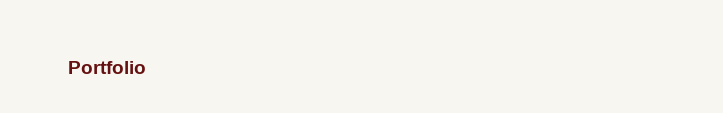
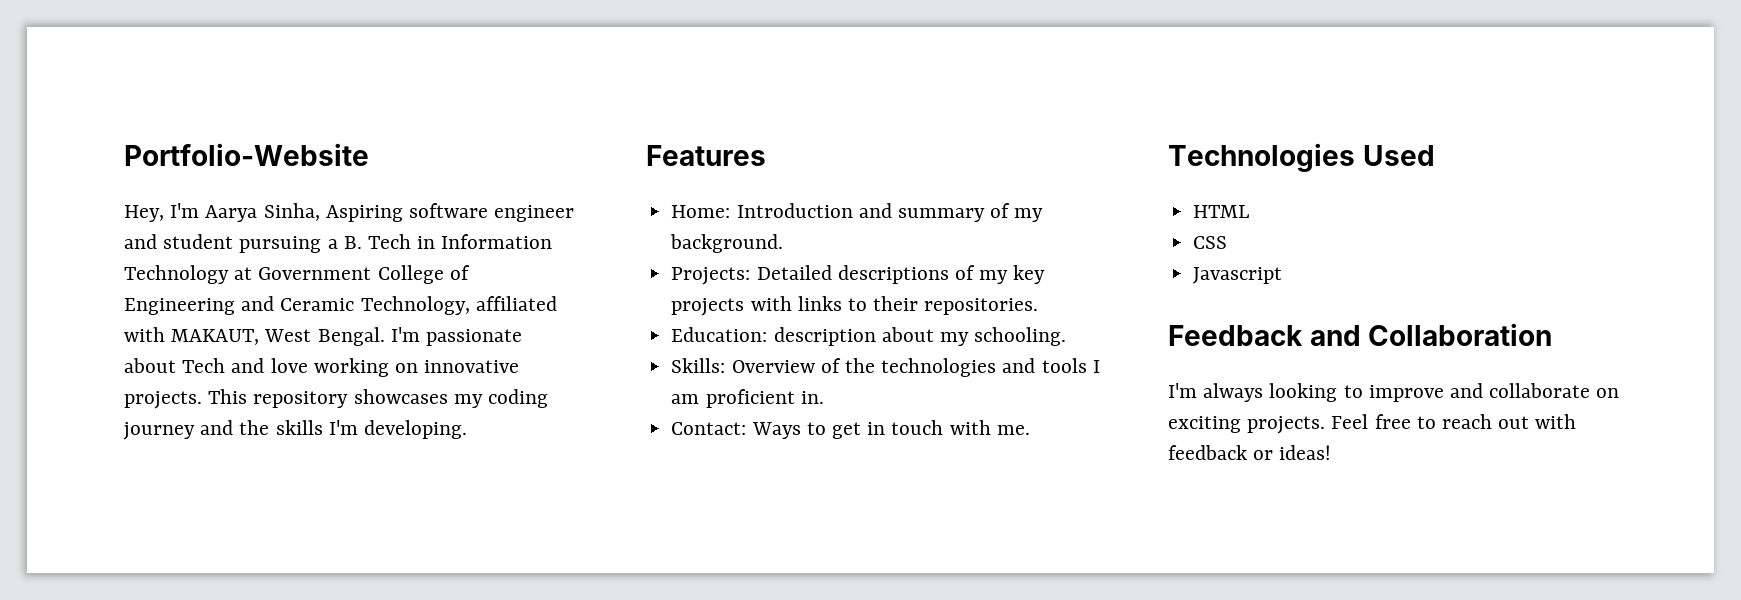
[68,61,146,74] Portfolio -> [124,143,369,166] [124,203,575,222] [124,234,553,253] [124,265,470,284] [124,296,557,315] [124,327,523,346] [124,358,520,377] [124,389,549,409] [123,420,468,440] [646,145,766,166] [671,203,1044,222] [670,234,784,253] [671,265,1046,285] [671,296,1039,316] [671,327,1067,346] [671,358,1100,377] [671,389,824,408] [671,420,1030,439] [1168,143,1435,172] [1193,205,1250,218] [1193,236,1228,249] [1193,267,1283,284] [1168,323,1553,346] [1168,383,1620,402] [1168,414,1577,434] [1168,445,1332,460] Portfolio-Website // Hey, I'm Aarya Sinha, Aspiring software engineer and student pursuing a B. Tech in Information Technology at Government College of Engineering and Ceramic Technology, affiliated with MAKAUT, West Bengal. I'm passionate about Tech and love working on innovative projects. This repository showcases my coding journey and the skills I'm developing. // Features // Home: Introduction and summary of my background. // Projects: Detailed descriptions of my key projects with links to their repositories. // Education: description about my schooling. // Skills: Overview of the technologies and tools I am proficient in. // Contact: Ways to get in touch with me. // Technologies Used // HTML // CSS // Javascript // Feedback and Collaboration // I'm always looking to improve and collaborate on exciting projects. Feel free to reach out with feedback or ideas!

